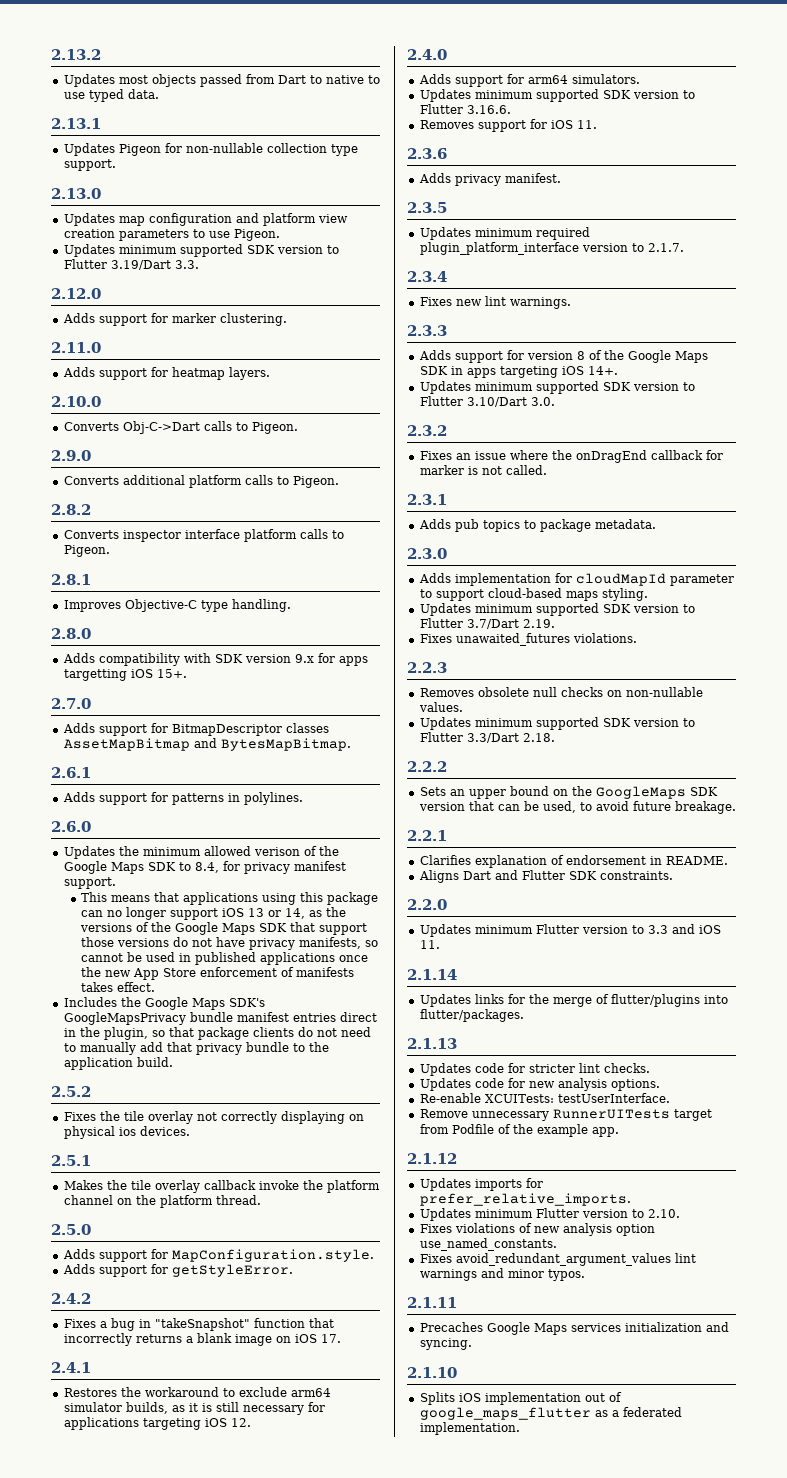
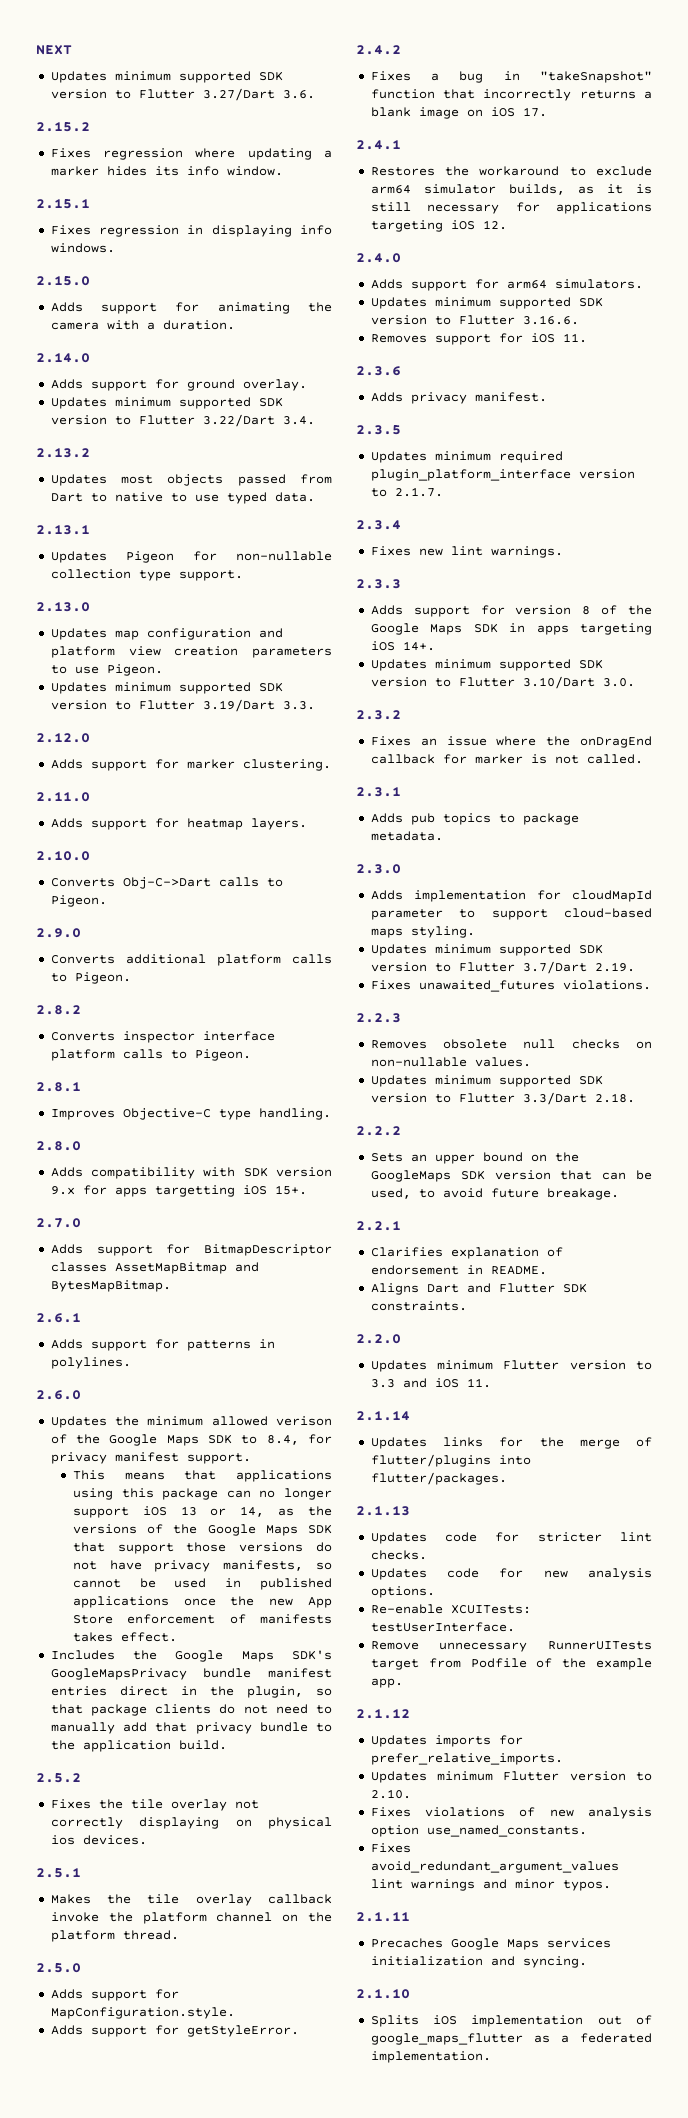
(51, 54) none -> [36,45,72,55] [50,71,283,83] [50,88,315,101] [36,122,90,132] [50,148,332,160] [50,166,283,176] [36,199,90,209] [50,225,332,237] [50,243,115,253] [36,276,90,286] [50,302,332,314] [50,320,235,330] [36,353,90,363] [50,379,307,391] [50,397,283,409] [50,414,315,427] NEXT // Updates minimum supported SDK version to Flutter 3.27/Dart 3.6. // 2.15.2 // Fixes regression where updating a marker hides its info window. // 2.15.1 // Fixes regression in displaying info windows. // 2.15.0 // Adds support for animating the camera with a duration. // 2.14.0 // Adds support for ground overlay. // Updates minimum supported SDK version to Flutter 3.22/Dart 3.4. //

